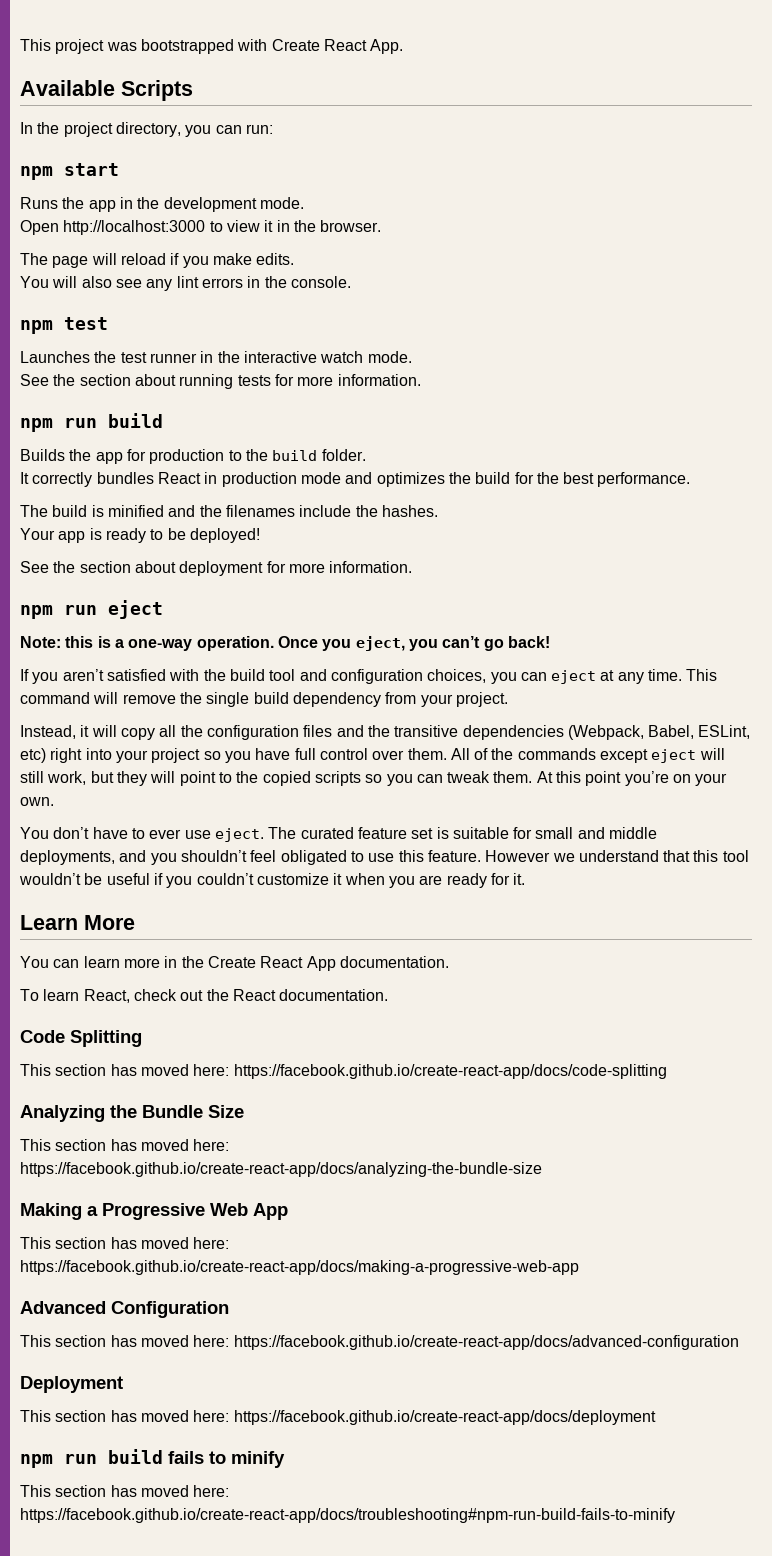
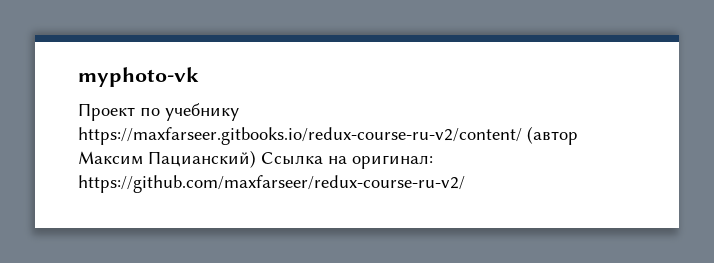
[20,39,404,54] [20,80,193,101] [20,122,273,137] [20,163,119,180] [20,197,304,212] [20,220,382,235] [20,253,295,268] [20,276,351,291] [20,317,108,334] [20,351,412,363] [20,374,421,389] [20,413,163,432] [20,449,366,464] [20,472,691,487] [20,505,438,517] [20,528,260,543] [20,561,413,576] [20,600,163,619] [20,636,550,651] [20,669,718,684] [20,692,508,707] [20,725,751,740] [20,748,725,763] [20,771,728,786] [20,797,54,806] [20,827,658,842] [20,850,749,865] [19,873,526,888] [20,915,135,930] [20,956,449,971] [20,989,389,1003] [20,1030,142,1047] [20,1064,667,1079] [20,1105,244,1122] [20,1139,230,1151] [20,1162,542,1177] [20,1203,288,1220] [20,1237,230,1249] [20,1260,579,1275] [20,1301,229,1318] [20,1335,739,1350] [20,1376,123,1393] [20,1410,656,1425] [20,1449,285,1468] [20,1485,230,1497] [20,1508,675,1523] This project was bootstrapped with Create React App. // Available Scripts // In the project directory, you can run: // npm start // Runs the app in the development mode. // Open http://localhost:3000 to view it in the browser. // The page will reload if you make edits. // You will also see any lint errors in the console. // npm test // Launches the test runner in the interactive watch mode. // See the section about running tests for more information. // npm run build // Builds the app for production to the build folder. // It correctly bundles React in production mode and optimizes the build for the best performance. // The build is minified and the filenames include the hashes. // Your app is ready to be deployed! // See the section about deployment for more information. // npm run eject // Note: this is a one-way operation. Once you eject, you can’t go back! // If you aren’t satisfied with the build tool and configuration choices, you can eject at any time. This command will remove the single build dependency from your project. // Instead, it will copy all the configuration files and the transitive dependencies (Webpack, Babel, ESLint, etc) right into your project so you have full control over them. All of the commands except eject will still work, but they will point to the copied scripts so you can tweak them. At this point you’re on your own. // You don’t have to ever use eject. The curated feature set is suitable for small and middle deployments, and you shouldn’t feel obligated to use this feature. However we understand that this tool wouldn’t be useful if you couldn’t customize it when you are ready for it. // Learn More // You can learn more in the Create React App documentation. // To learn React, check out the React documentation. // Code Splitting // This section has moved here: https://facebook.github.io/create-react-app/docs/code-splitting // Analyzing the Bundle Size // This section has moved here: https://facebook.github.io/create-react-app/docs/analyzing-the-bundle-size // Making a Progressive Web App // This section has moved here: https://facebook.github.io/create-react-app/docs/making-a-progressive-web-app // Advanced Configuration // This section has moved here: https://facebook.github.io/create-react-app/docs/advanced-configuration // Deployment // This section has moved here: https://facebook.github.io/create-react-app/docs/deployment // npm run build fails to minify // This section has moved here: https://facebook.github.io/create-react-app/docs/troubleshooting#npm-run-build-fails-to-minify -> [78,67,199,87] [78,103,239,121] [78,126,578,145] [78,150,433,169] [78,175,465,193] myphoto-vk // Проект по учебнику https://maxfarseer.gitbooks.io/redux-course-ru-v2/content/ (автор Максим Пацианский) Ссылка на оригинал: https://github.com/maxfarseer/redux-course-ru-v2/

